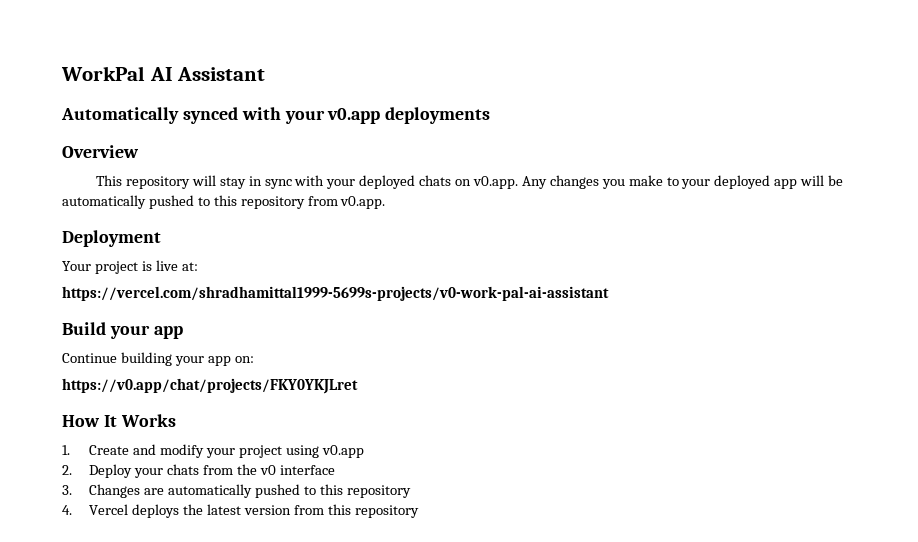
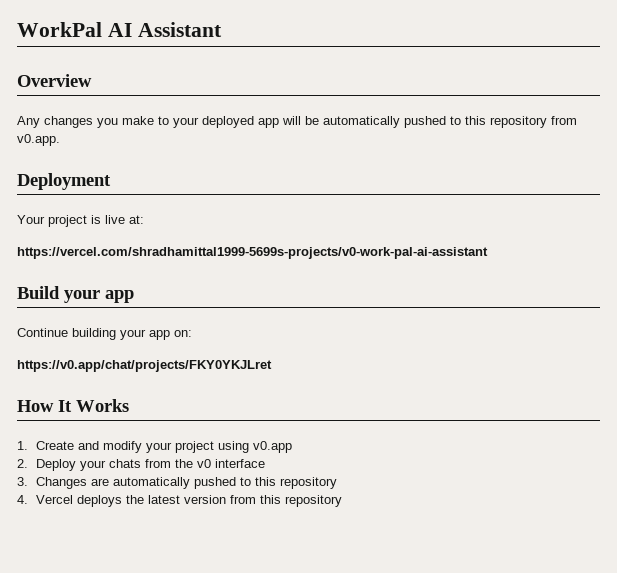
[61,107,491,124] [62,145,139,158] [95,175,518,189] Automatically synced with your v0.app deployments // Overview // This repository will stay in sync with your deployed chats on v0.app. -> [17,74,92,87] Overview //

